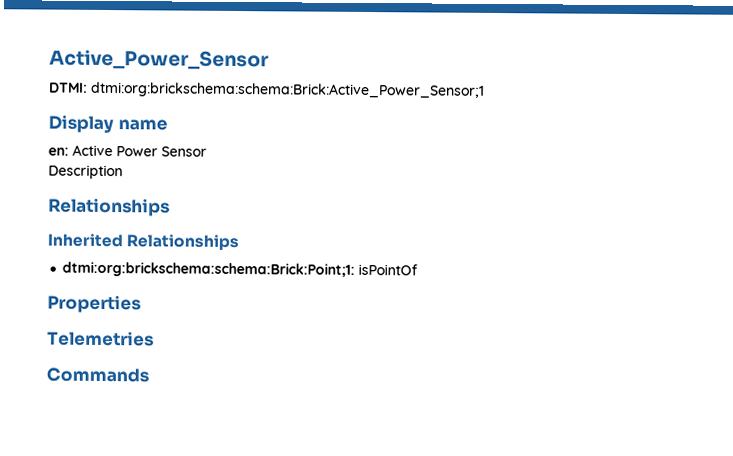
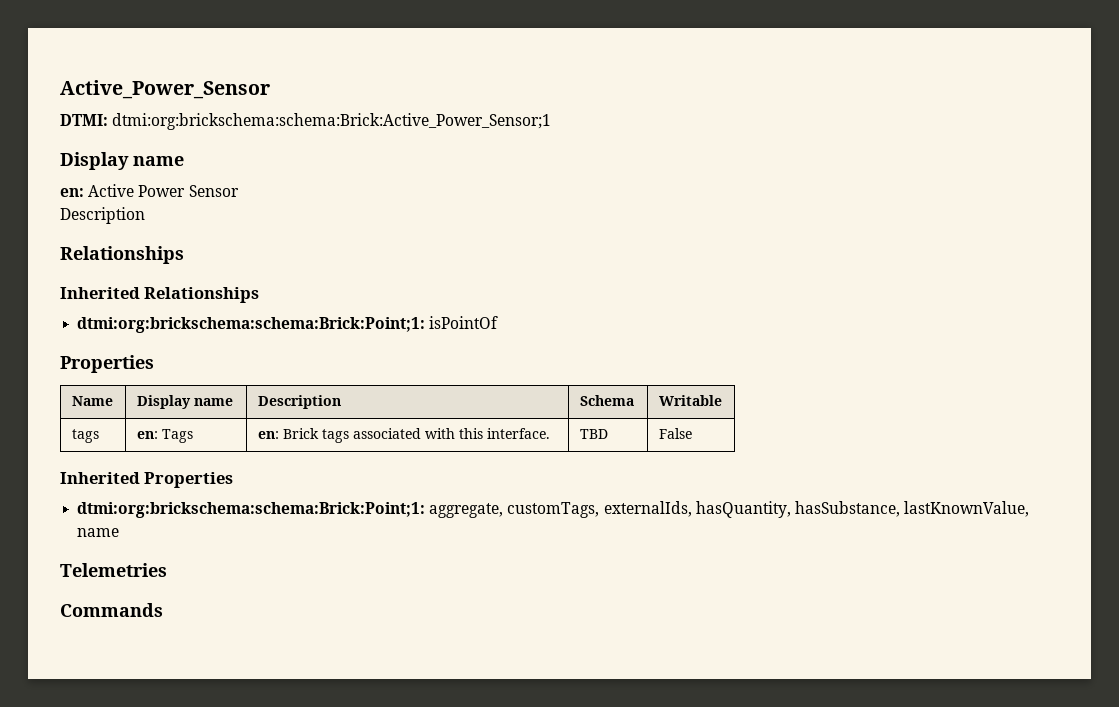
(141, 304) none -> [71,396,113,406] [136,395,233,409] [257,395,341,409] [579,395,634,406] [658,395,722,406] [71,429,99,443] [136,429,193,443] [257,428,550,443] [579,429,608,439] [658,428,692,439] [60,472,234,488] [77,501,1030,518] [77,528,120,537] // Name | Display name | Description | Schema | Writable // tags | en: Tags | en: Brick tags associated with this interface. | TBD | False // Inherited Properties // dtmi:org:brickschema:schema:Brick:Point;1: aggregate, customTags, externalIds, hasQuantity, hasSubstance, lastKnownValue, name

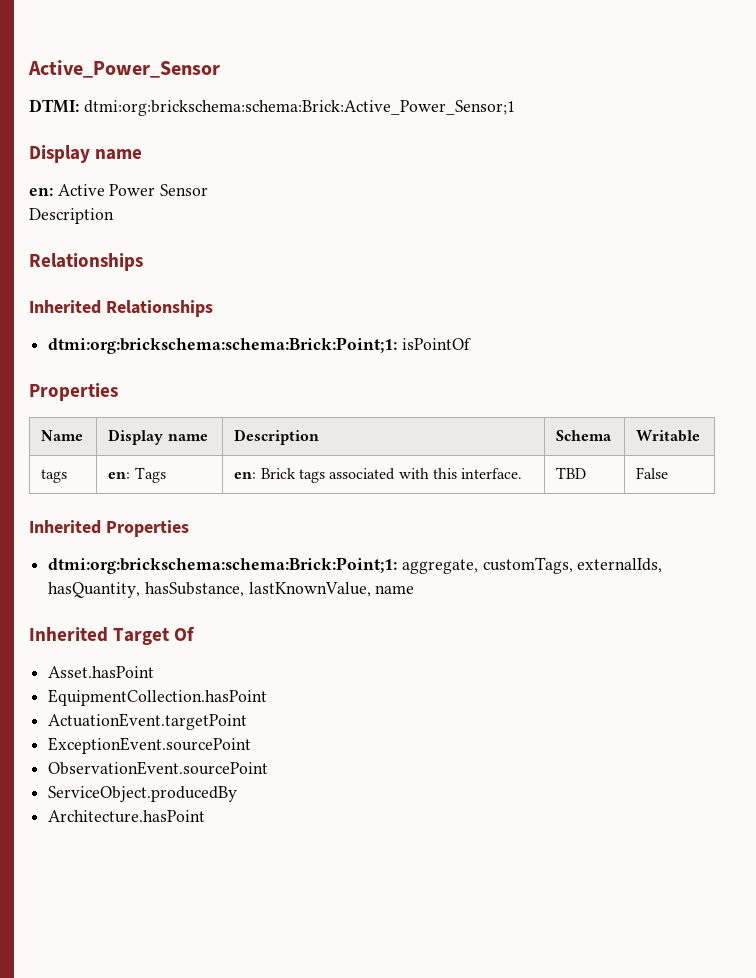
[60,563,167,577] [60,603,163,617] Telemetries // Commands -> [29,626,196,645] [48,666,155,678] [48,689,268,706] [48,713,248,730] [48,737,252,754] [48,761,269,775] [48,786,238,802] [48,810,206,823] Inherited Target Of // Asset.hasPoint // EquipmentCollection.hasPoint // ActuationEvent.targetPoint // ExceptionEvent.sourcePoint // ObservationEvent.sourcePoint // ServiceObject.producedBy // Architecture.hasPoint

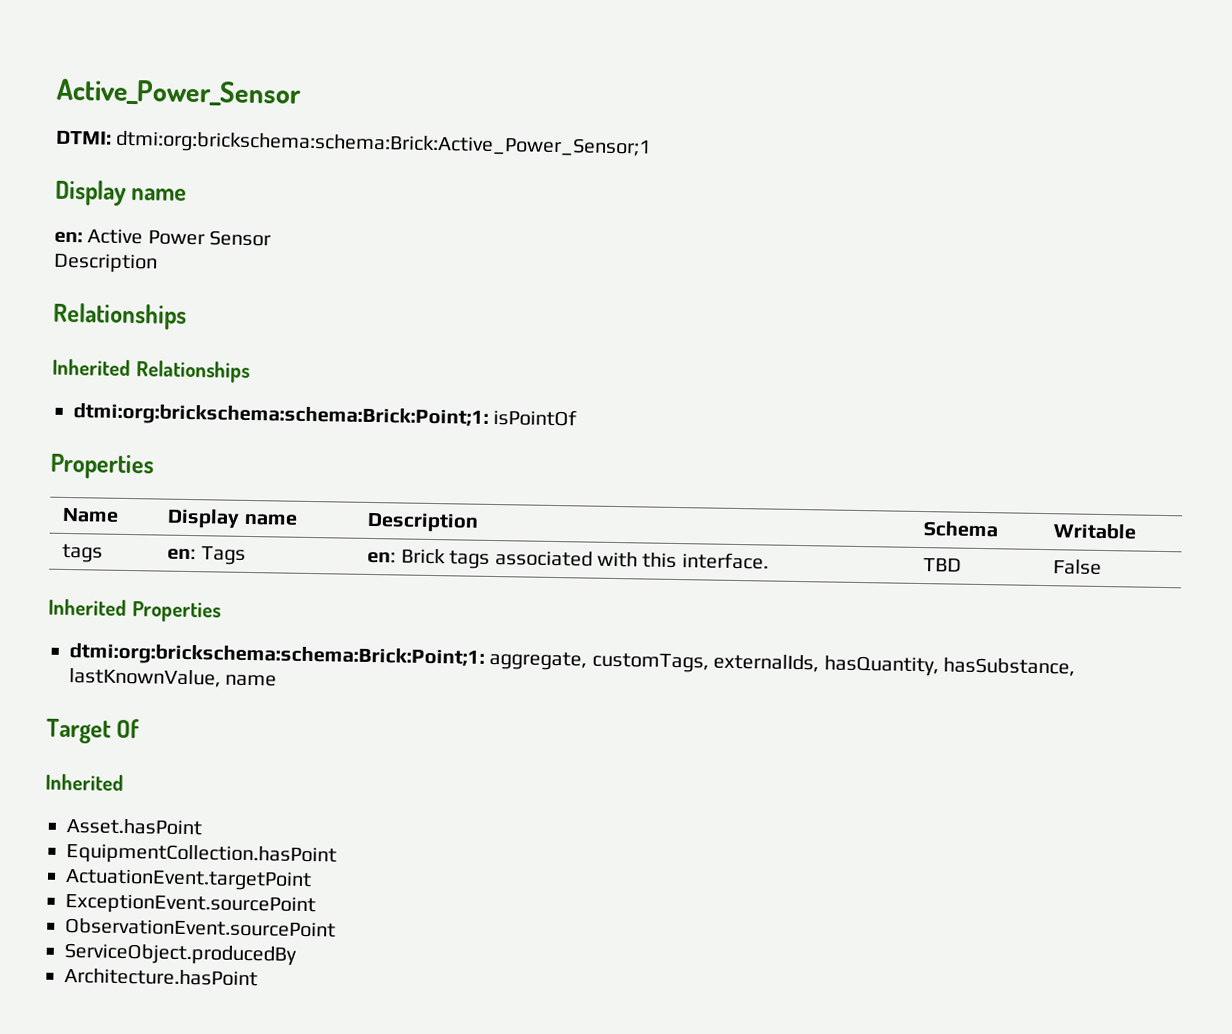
[29,627,108,642] Inherited -> (278, 680) none
(196, 633) none -> [45,773,124,791] // Inherited

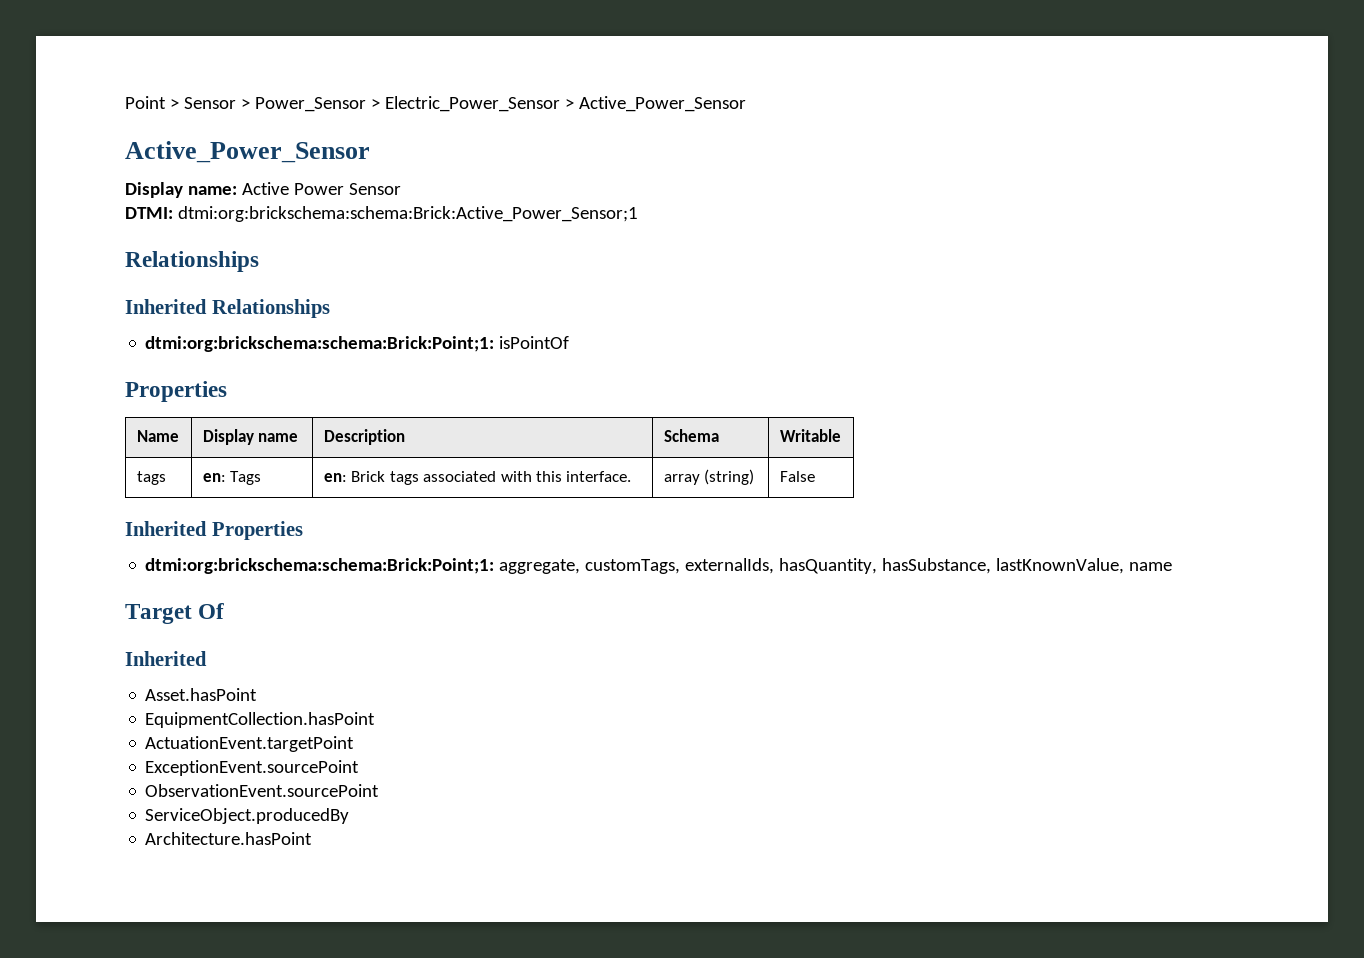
[56,78,302,107] [56,130,653,159] [55,179,188,206] [54,231,83,244] Active_Power_Sensor // DTMI: dtmi:org:brickschema:schema:Brick:Active_Power_Sensor;1 // Display name // en: -> [125,96,746,112] [125,141,370,163] [125,182,237,198] Point > Sensor > Power_Sensor > Electric_Power_Sensor > Active_Power_Sensor // Active_Power_Sensor // Display name:
[53,252,158,274] Description -> [125,206,638,222] DTMI: dtmi:org:brickschema:schema:Brick:Active_Power_Sensor;1
[923,558,963,572] TBD -> [663,469,755,485] array (string)

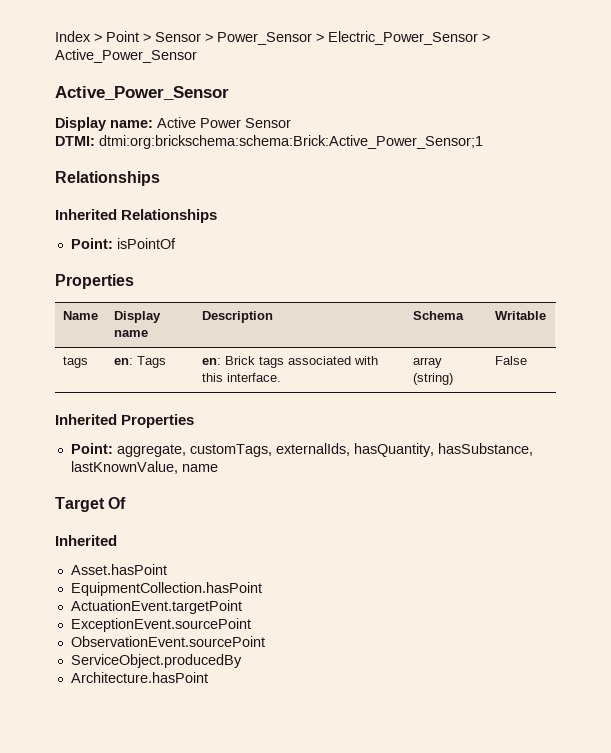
(125, 102) none -> [55,31,102,42] Index >
[145,336,495,352] dtmi:org:brickschema:schema:Brick:Point;1: -> [70,238,113,249] Point:
[145,558,495,574] dtmi:org:brickschema:schema:Brick:Point;1: -> [70,443,113,454] Point:

